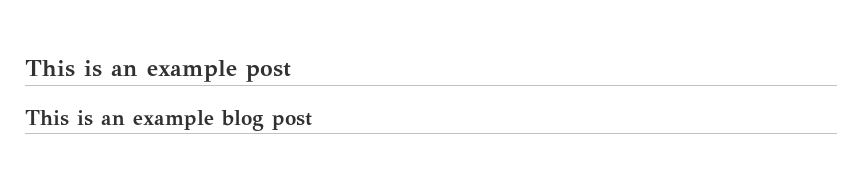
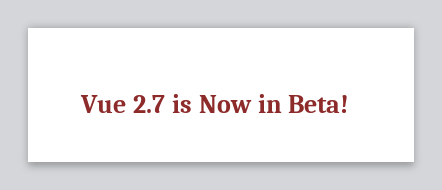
[25,60,291,82] [25,110,312,131] This is an example post // This is an example blog post -> [80,94,350,113] Vue 2.7 is Now in Beta!

